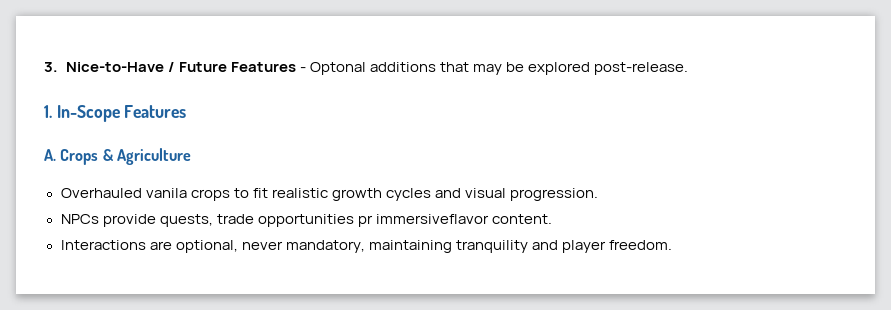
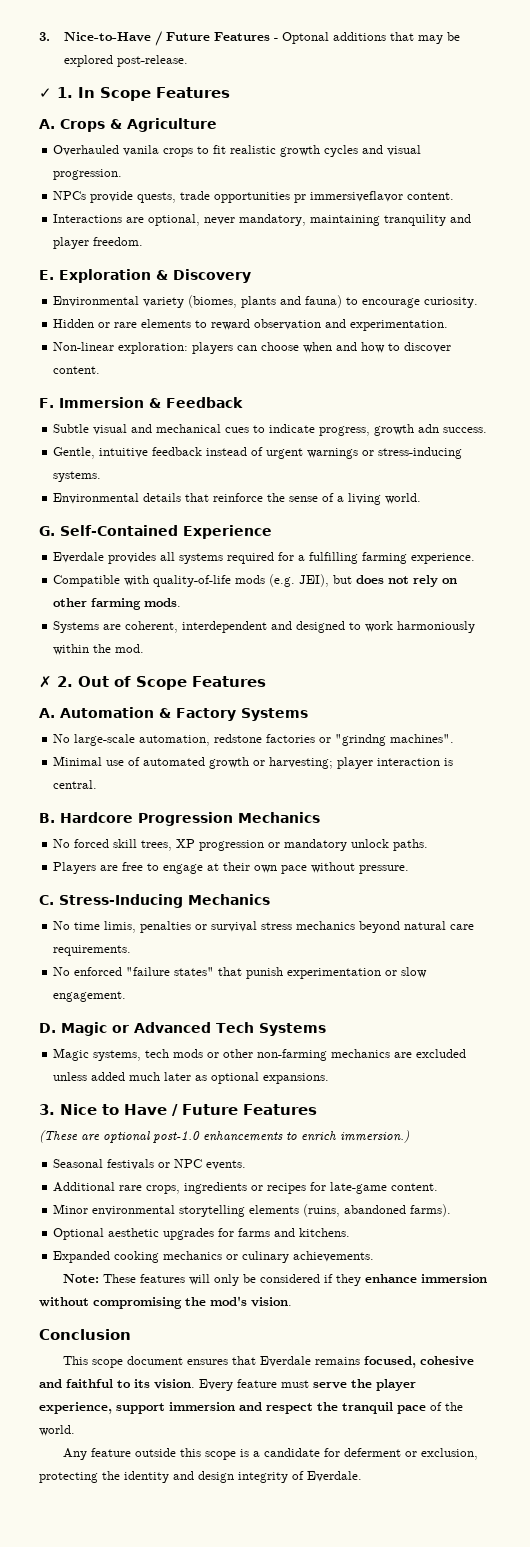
[44,105,120,122] 1. In-Scope -> [39,87,151,101] ✓ 1. In Scope
(672, 245) none -> [39,269,251,283] [53,295,479,308] [53,319,449,331] [53,342,452,354] [53,366,101,374] [39,397,243,408] [53,424,488,436] [53,447,463,459] [53,471,102,482] [53,493,422,505] [39,525,272,539] [53,552,476,564] [53,574,458,587] [53,598,182,610] [53,621,476,633] [53,644,145,655] [39,676,266,690] [39,707,308,721] [53,734,455,746] [53,756,454,769] [53,780,98,789] [39,812,320,826] [53,839,429,851] [53,862,410,874] [39,894,270,908] [53,921,475,933] [53,945,132,956] [53,967,428,979] [53,991,127,1002] [39,1022,326,1036] [53,1048,467,1061] [53,1072,330,1084] [39,1104,317,1116] [39,1130,409,1143] [53,1159,247,1170] [53,1182,439,1194] [53,1204,452,1217] [53,1228,351,1240] [53,1251,375,1263] [62,1274,487,1286] [39,1296,292,1309] [39,1329,131,1340] [62,1356,474,1368] [39,1379,416,1391] [39,1402,463,1414] [39,1425,75,1436] [62,1448,478,1460] [39,1471,362,1483] // E. Exploration & Discovery // Environmental variety (biomes, plants and fauna) to encourage curiosity. // Hidden or rare elements to reward observation and experimentation. // Non-linear exploration: players can choose when and how to discover content. // F. Immersion & Feedback // Subtle visual and mechanical cues to indicate progress, growth adn success. // Gentle, intuitive feedback instead of urgent warnings or stress-inducing systems. // Environmental details that reinforce the sense of a living world. // G. Self-Contained Experience // Everdale provides all systems required for a fulfilling farming experience. // Compatible with quality-of-life mods (e.g. JEI), but does not rely on other farming mods. // Systems are coherent, interdependent and designed to work harmoniously within the mod. // ✗ 2. Out of Scope Features // A. Automation & Factory Systems // No large-scale automation, redstone factories or "grindng machines". // Minimal use of automated growth or harvesting; player interaction is central. // B. Hardcore Progression Mechanics // No forced skill trees, XP progression or mandatory unlock paths. // Players are free to engage at their own pace without pressure. // C. Stress-Inducing Mechanics // No time limis, penalties or survival stress mechanics beyond natural care requirements. // No enforced "failure states" that punish experimentation or slow engagement. // D. Magic or Advanced Tech Systems // Magic systems, tech mods or other non-farming mechanics are excluded unless added much later as optional expansions. // 3. Nice to Have / Future Features // (These are optional post-1.0 enhancements to enrich immersion.) // Seasonal festivals or NPC events. // Additional rare crops, ingredients or recipes for late-game content. // Minor environmental storytelling elements (ruins, abandoned farms). // Optional aesthetic upgrades for farms and kitchens. // Expanded cooking mechanics or culinary achievements. // Note: These features will only be considered if they enhance immersion without compromising the mod's vision. // Conclusion // This scope document ensures that Everdale remains focused, cohesive and faithful to its vision. Every feature must serve the player experience, support immersion and respect the tranquil pace of the world. // Any feature outside this scope is a candidate for deferment or exclusion, protecting the identity and design integrity of Everdale.

